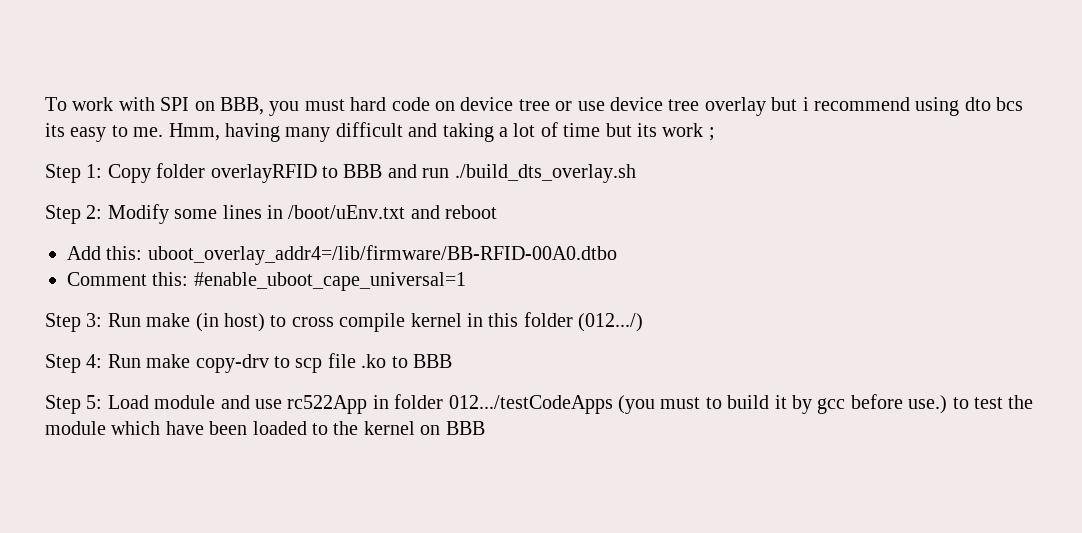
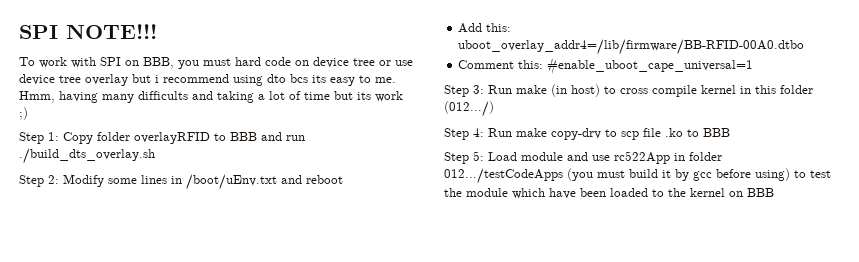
(45, 104) none -> [19,24,157,39] SPI NOTE!!! //
[335,122,403,137] difficult -> [138,91,188,100] difficults
[708,127,715,141] ; -> [19,107,28,120] ;)
[705,397,722,409] to -> (625, 174) none
[908,395,948,414] use.) -> [755,168,790,181] using)

